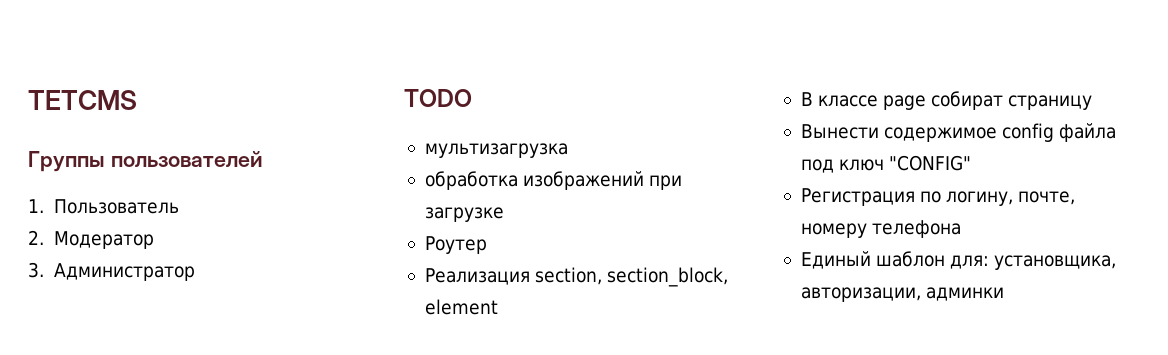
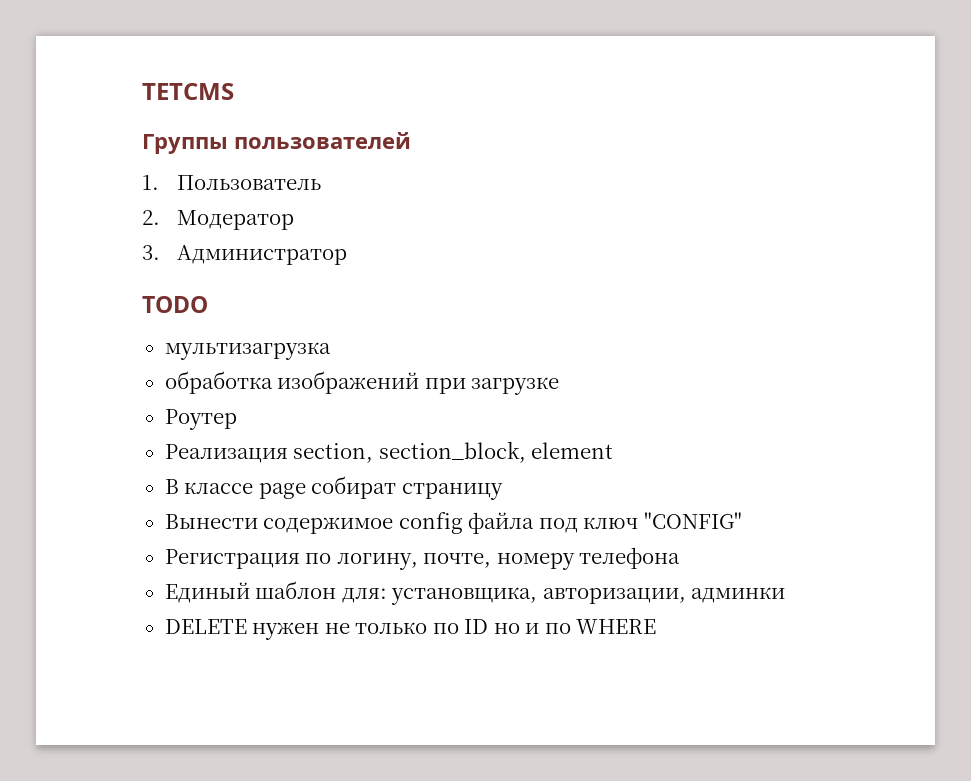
(1005, 294) none -> [164,619,657,640] // DELETE нужен не только по ID но и по WHERE

